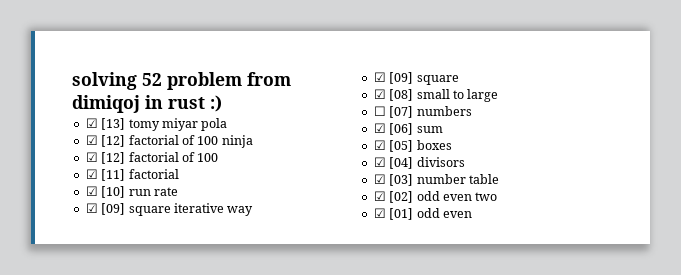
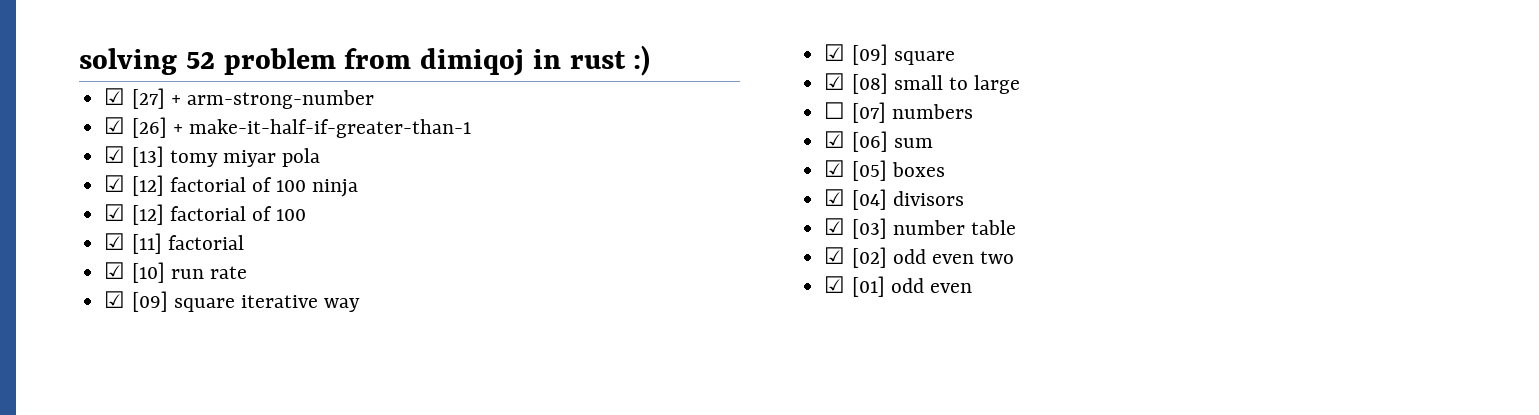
(222, 103) none -> [104,88,374,109] [104,117,471,138] // ☑ [27] + arm-strong-number // ☑ [26] + make-it-half-if-greater-than-1

